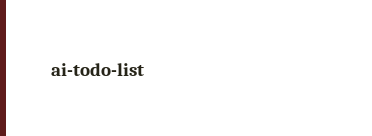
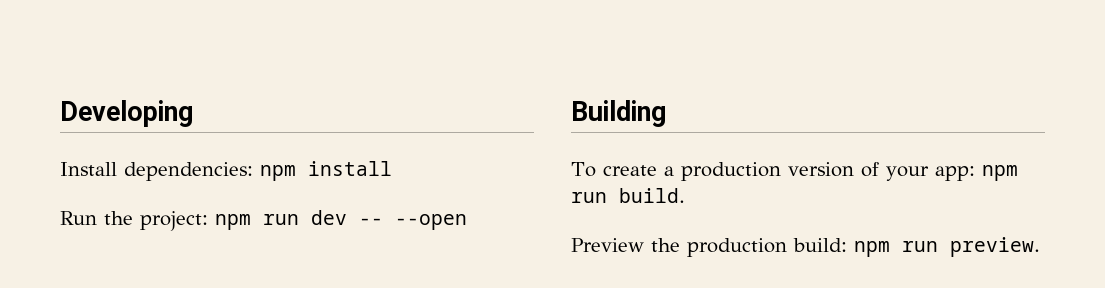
[51,63,144,76] ai-todo-list -> [60,100,193,127] [60,161,392,181] [60,210,467,231] [571,100,666,127] [571,162,1018,181] [571,188,685,203] [571,237,1040,257] Developing // Install dependencies: npm install // Run the project: npm run dev -- --open // Building // To create a production version of your app: npm run build. // Preview the production build: npm run preview.

